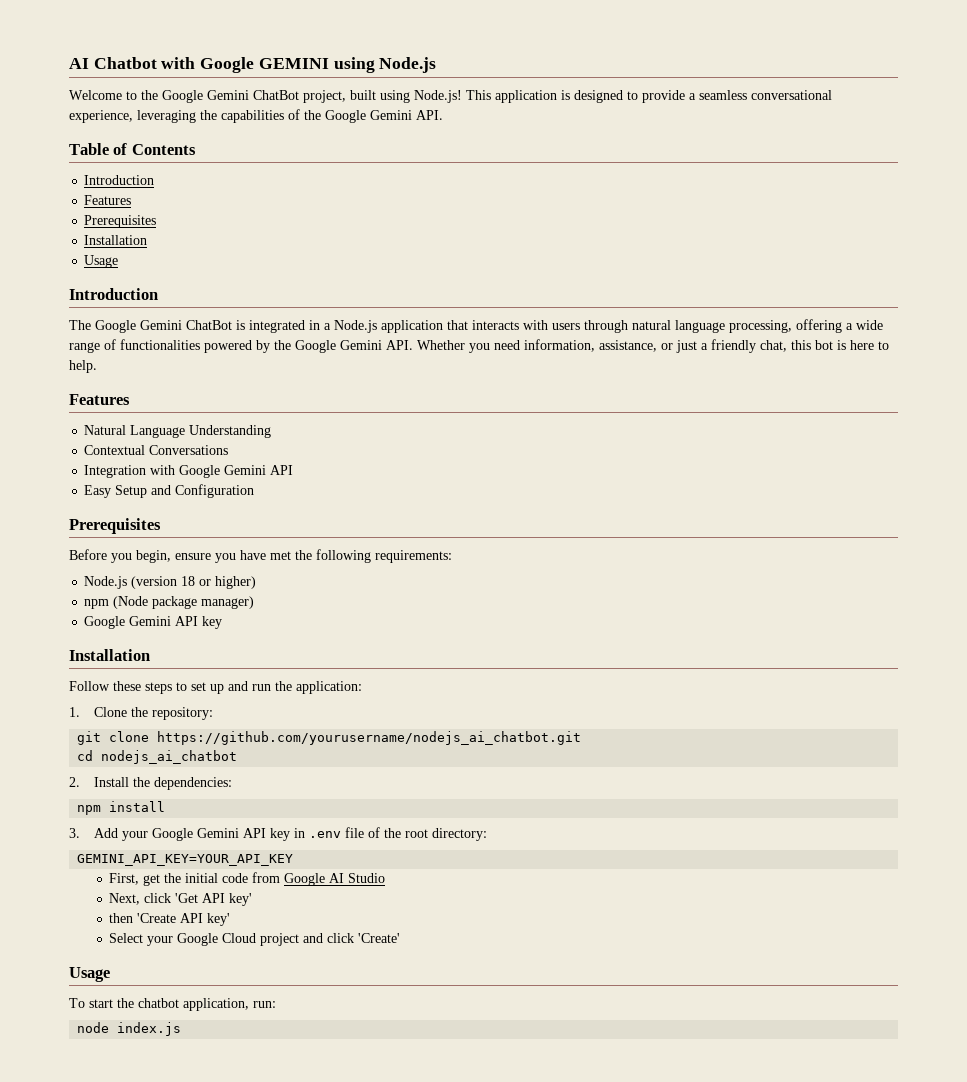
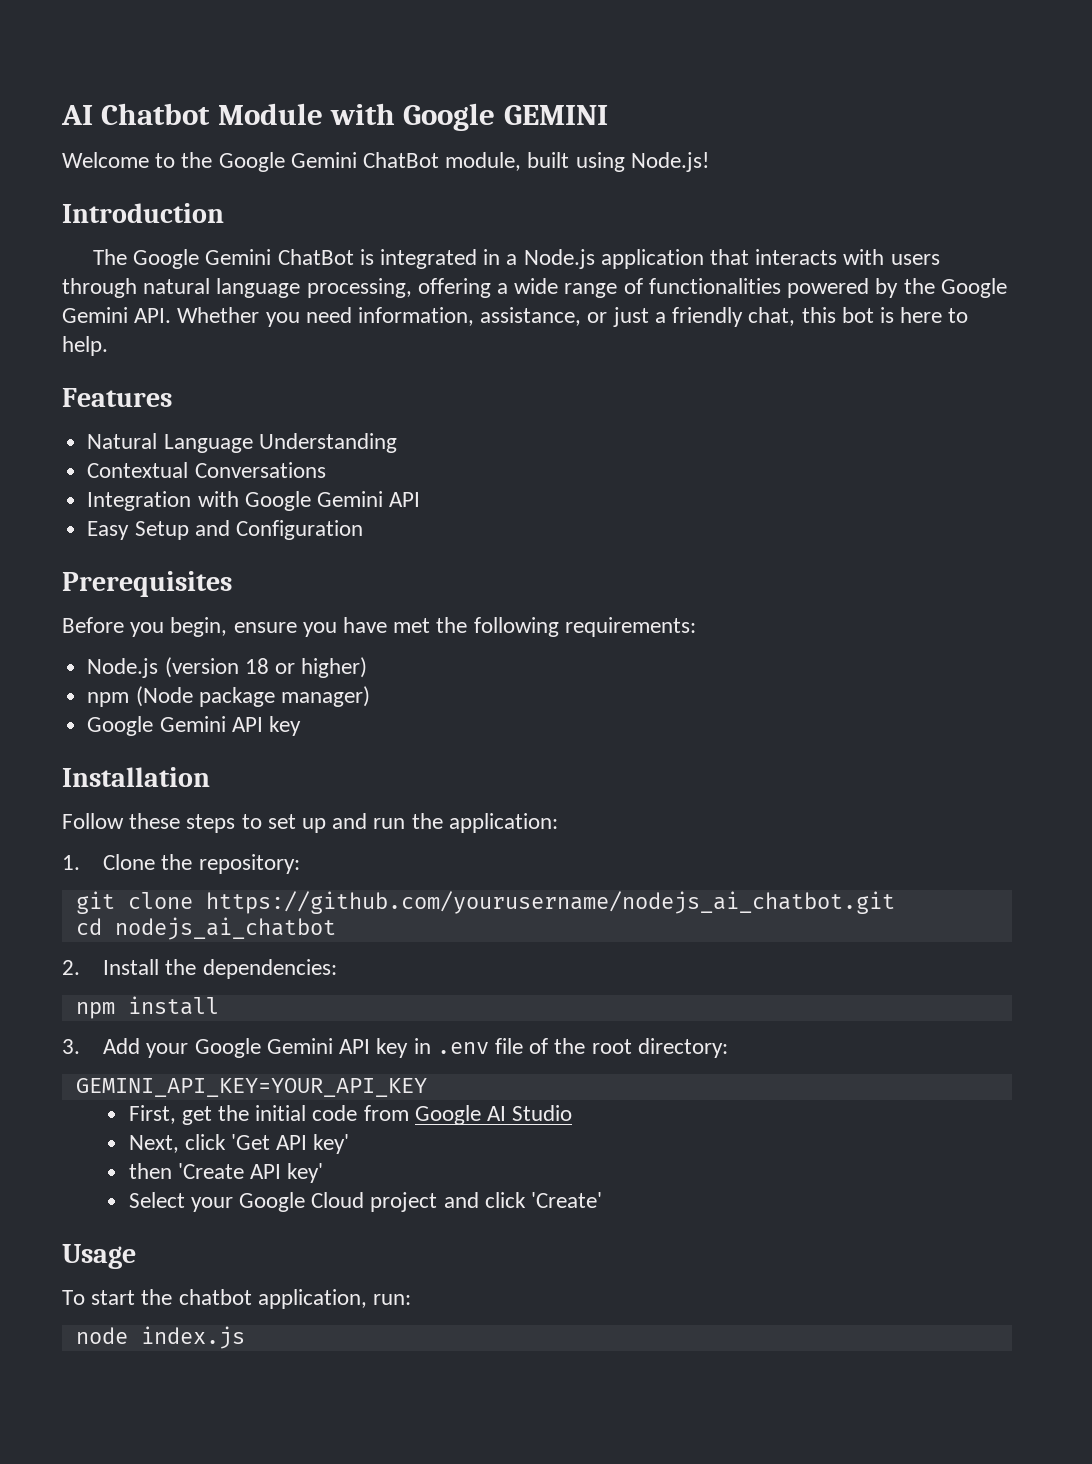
(157, 63) none -> [217,103,323,125] Module
[333,57,437,73] using Node.js -> (608, 115) none
[303,90,346,103] project, -> [445,152,522,171] module,
[466,90,832,103] [69,109,443,123] [69,143,196,155] [84,175,155,185] [84,195,132,205] [84,215,157,228] [84,235,148,245] [84,255,119,268] This application is designed to provide a seamless conversational experience, leveraging the capabilities of the Google Gemini API. // Table of Contents // Introduction // Features // Prerequisites // Installation // Usage -> (709, 162) none

